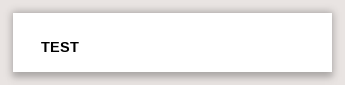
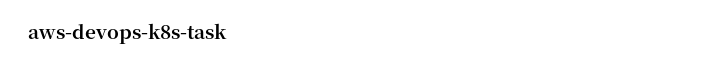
[41,42,79,52] TEST -> [28,23,227,44] aws-devops-k8s-task

